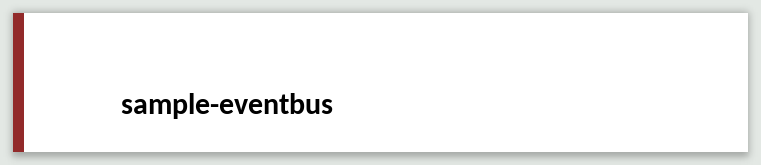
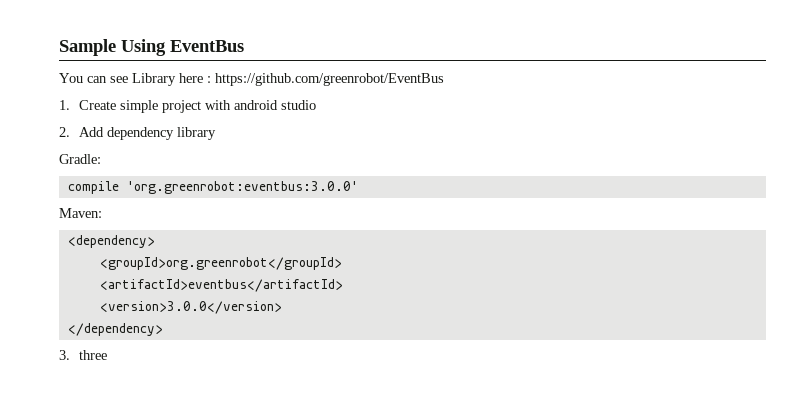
[121,93,333,119] sample-eventbus -> [59,39,244,56] [59,73,444,86] [59,100,316,113] [59,127,216,140] [59,154,101,164] [67,181,358,194] [59,208,102,218] [67,235,155,248] [99,257,342,270] [99,279,343,292] [99,301,282,314] [67,323,163,336] [59,350,107,360] Sample Using EventBus // You can see Library here : https://github.com/greenrobot/EventBus // 1. Create simple project with android studio // 2. Add dependency library // Gradle: // compile 'org.greenrobot:eventbus:3.0.0' // Maven: // <dependency> // <groupId>org.greenrobot</groupId> // <artifactId>eventbus</artifactId> // <version>3.0.0</version> // </dependency> // 3. three

